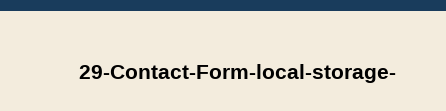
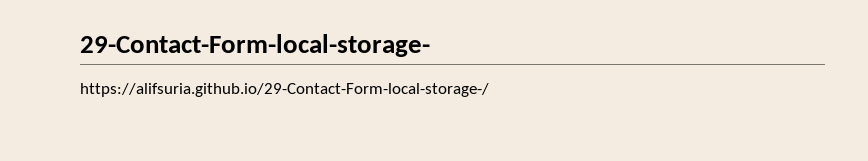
(396, 73) none -> [80,83,489,97] // https://alifsuria.github.io/29-Contact-Form-local-storage-/

